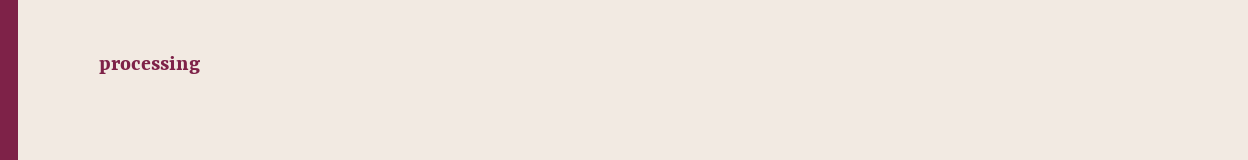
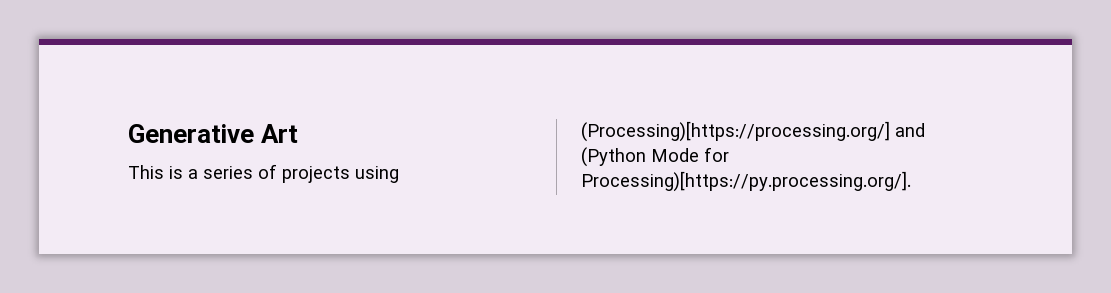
[99,56,200,74] processing -> [128,124,299,143] [128,164,399,183] [581,121,925,142] [581,147,729,167] [581,171,911,192] Generative Art // This is a series of projects using (Processing)[https://processing.org/] and (Python Mode for Processing)[https://py.processing.org/].

